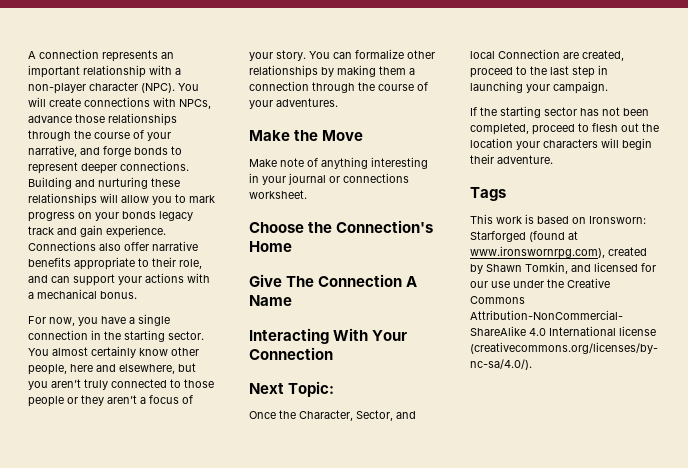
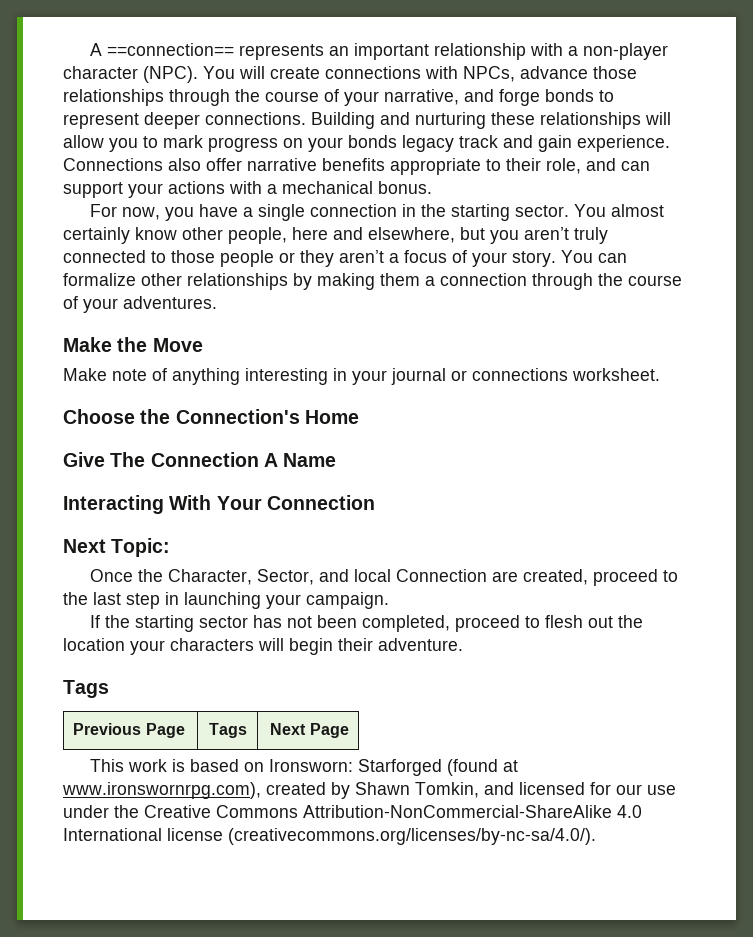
[28,49,99,59] A connection -> [89,43,234,56] A ==connection==
(506, 194) none -> [73,723,185,738] [208,723,247,738] [270,723,349,738] // Previous Page | Tags | Next Page

